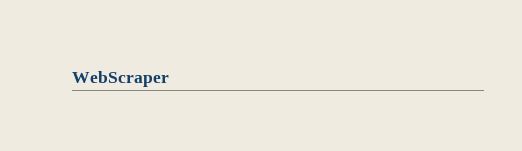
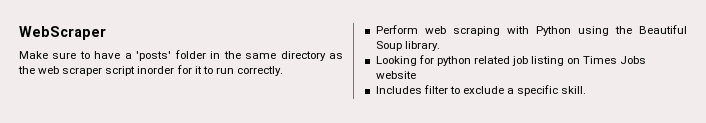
(169, 79) none -> [19,50,343,61] [18,65,283,76] [375,25,687,36] [375,41,440,51] [375,55,647,66] [375,71,416,79] [375,85,587,96] // Make sure to have a 'posts' folder in the same directory as the web scraper script inorder for it to run correctly. // Perform web scraping with Python using the Beautiful Soup library. // Looking for python related job listing on Times Jobs website // Includes filter to exclude a specific skill.

